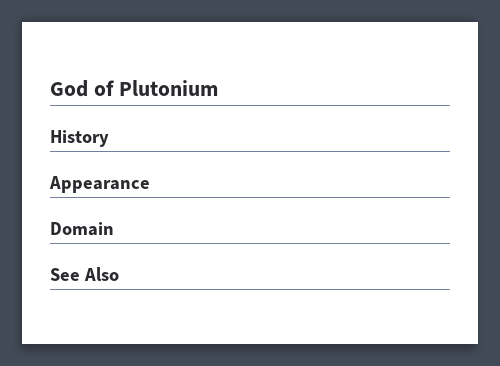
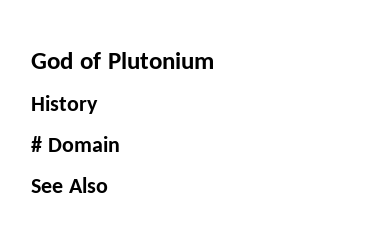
[49,176,150,193] Appearance // -> [31,136,42,152] #

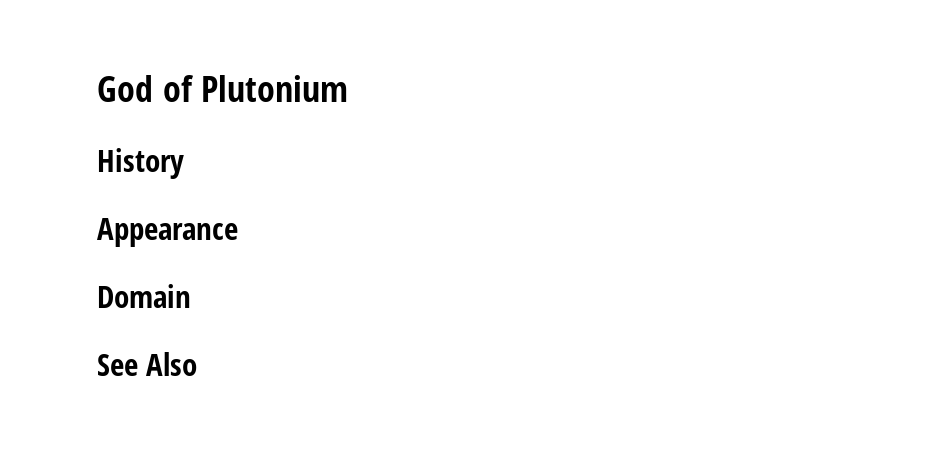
[31,136,42,152] # -> [97,218,238,247] Appearance //

